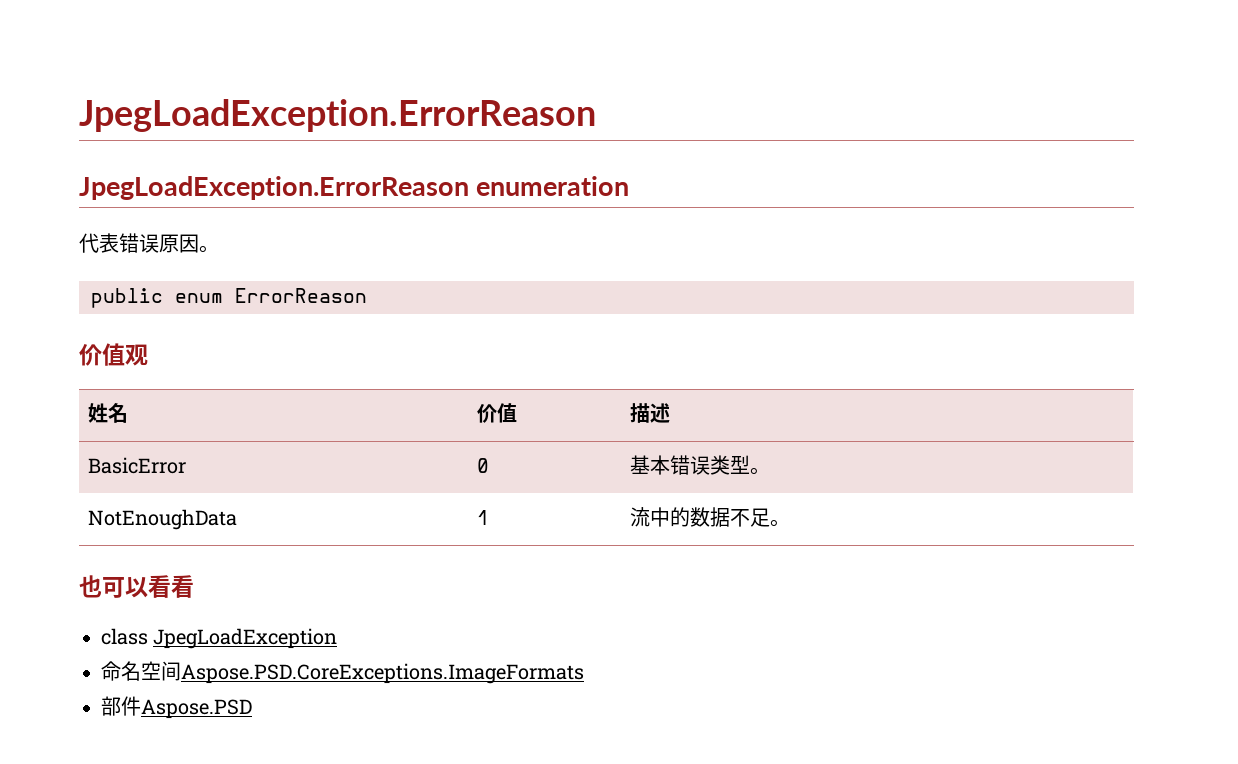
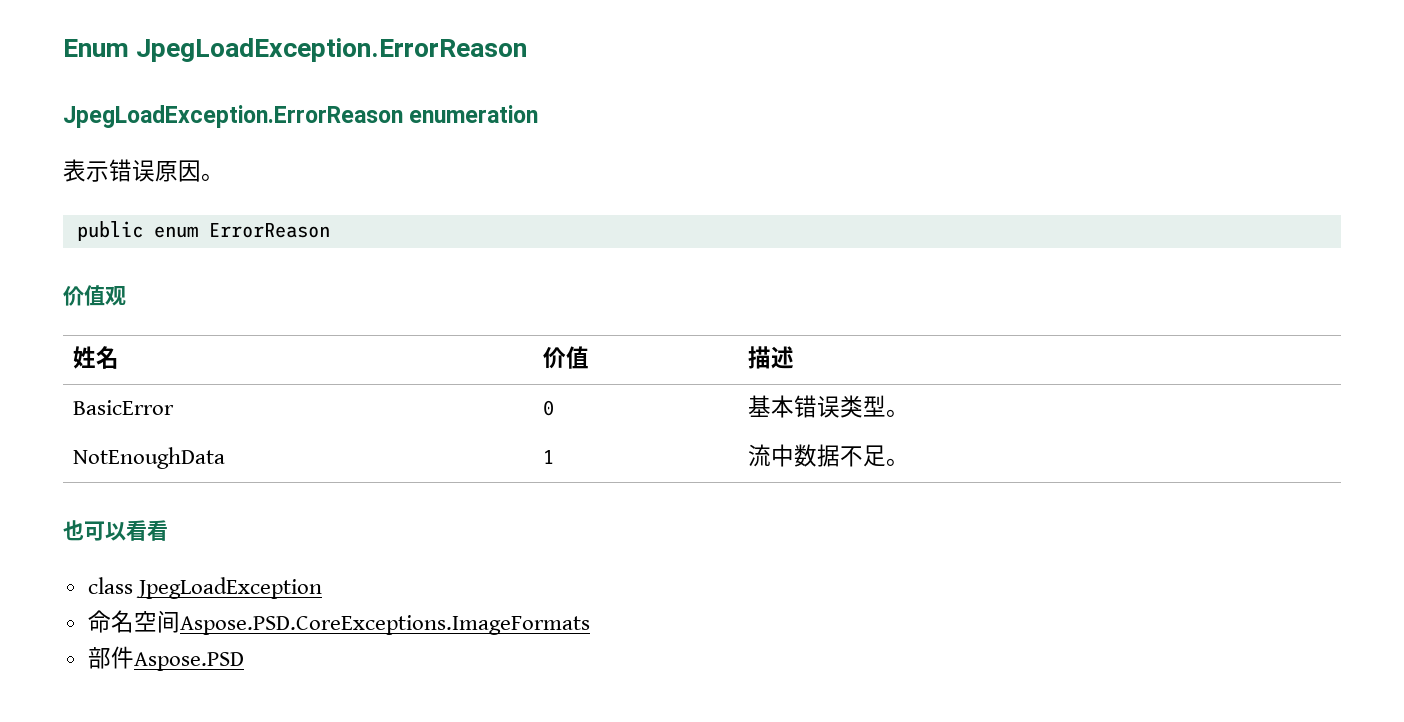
(79, 115) none -> [63,39,129,57] Enum
[79,233,119,253] 代表 -> [63,159,109,182] 表示
[670,507,691,527] 的 -> (795, 455) none

